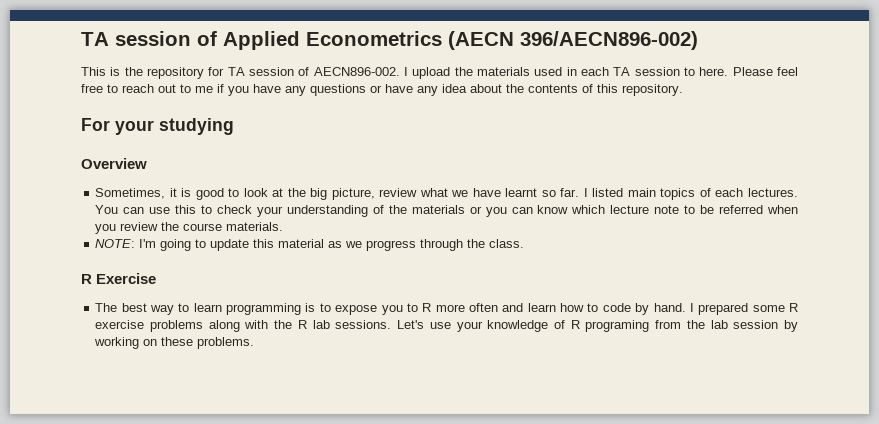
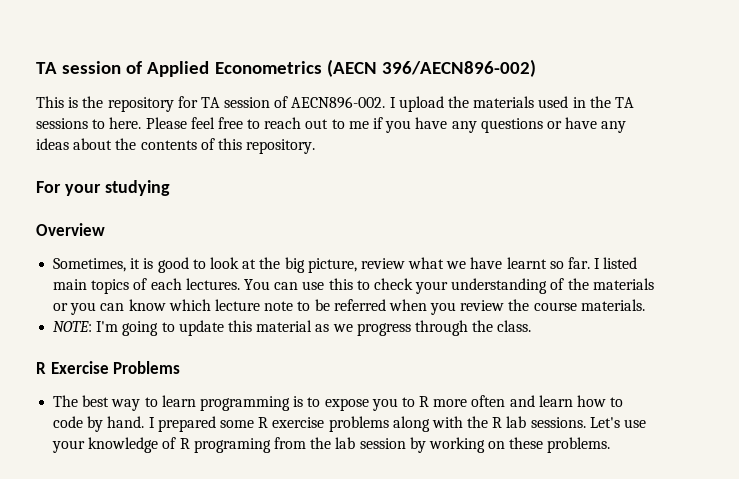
[580,67,680,76] each TA session -> [589,96,634,108] [36,118,88,129] the TA sessions
[442,84,467,93] idea -> [36,138,69,150] ideas
(157, 278) none -> [113,361,181,374] Problems

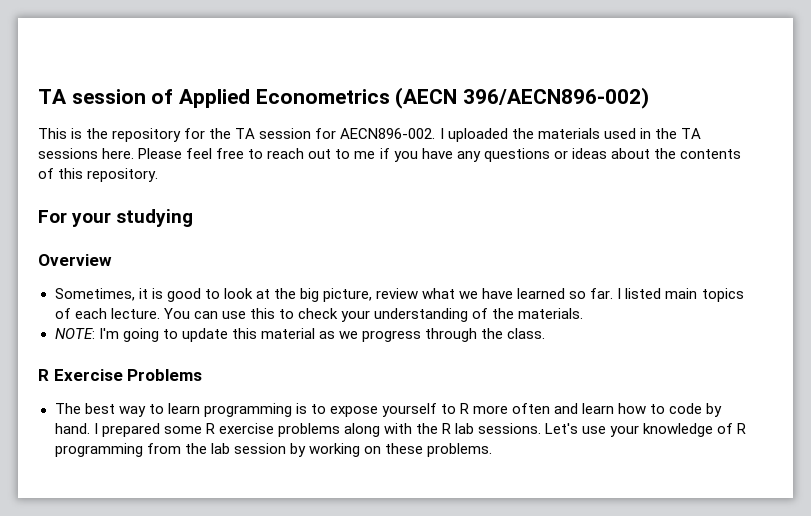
[200,96,289,108] TA session of -> [209,128,337,139] the TA session for
[398,96,444,112] upload -> [447,128,508,142] uploaded
[92,119,106,129] to -> (98, 153) none
[565,117,627,133] have any -> (568, 154) none
[506,257,547,269] learnt -> [517,288,566,299] learned
[185,278,240,290] lectures. -> [110,308,160,319] lecture.
[592,278,654,290] [53,299,577,315] materials or you can know which lecture note to be referred when you review the course -> (515, 313) none
[371,398,398,411] you -> [381,403,437,417] yourself
[193,438,271,453] programing -> [54,443,143,457] programming

